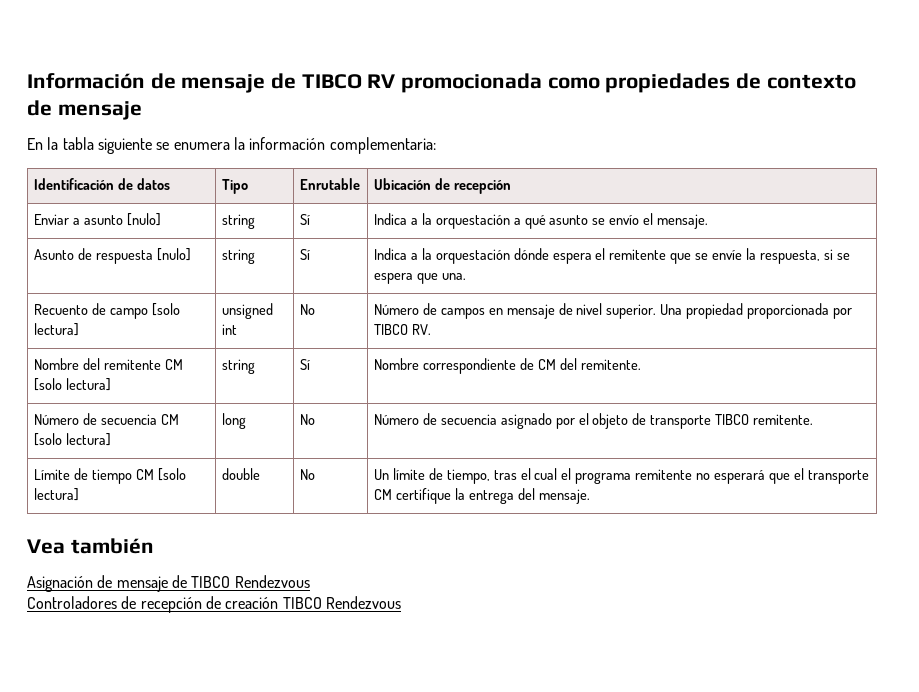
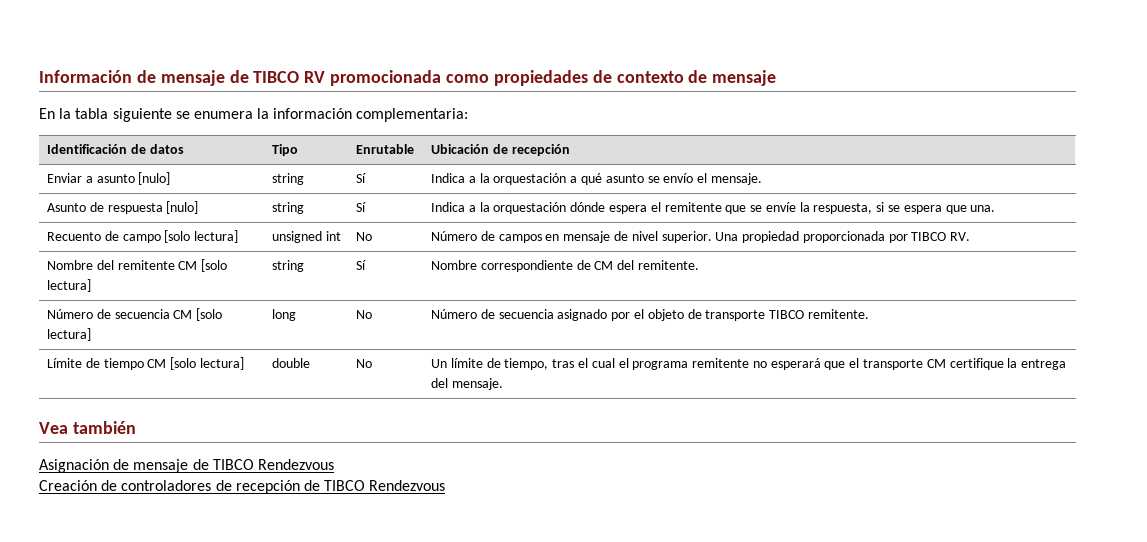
[27,596,117,609] Controladores -> [39,480,212,491] Creación de controladores
[225,597,279,609] creación -> (320, 485) none

